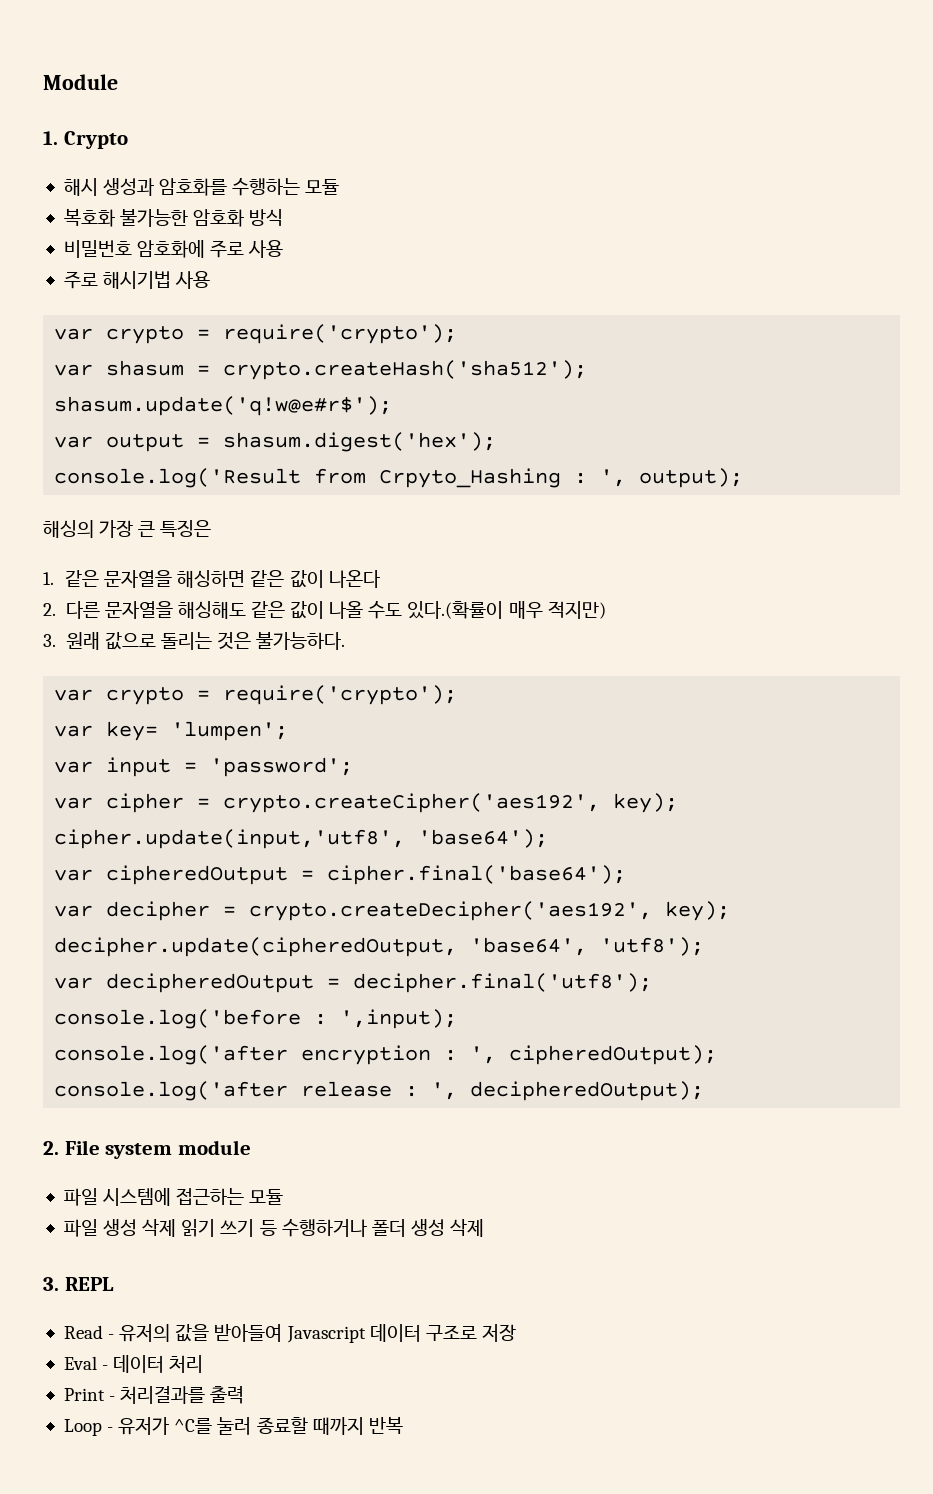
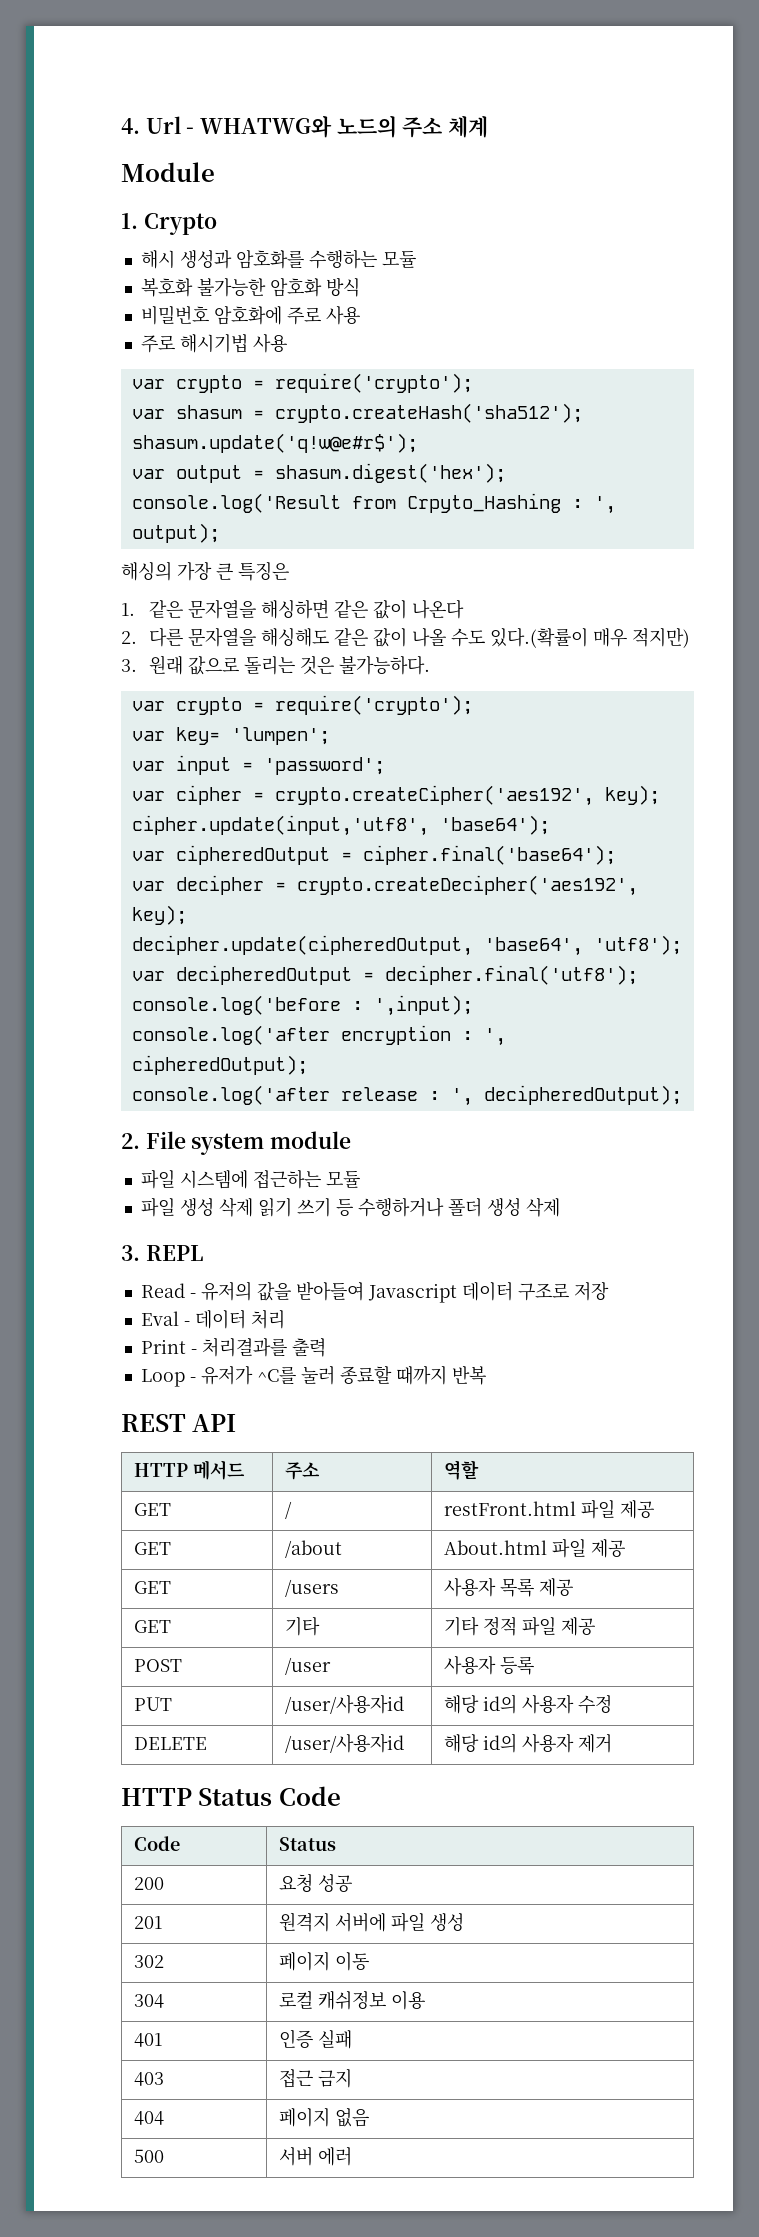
(43, 82) none -> [121,115,489,138] 4. Url - WHATWG와 노드의 주소 체계 //
(403, 1425) none -> [121,1414,237,1432] [134,1460,246,1480] [285,1462,321,1480] [444,1460,480,1480] [134,1503,172,1516] [285,1501,293,1519] [444,1499,655,1519] [134,1542,172,1555] [285,1540,343,1558] [444,1538,626,1558] [134,1581,172,1594] [285,1579,340,1597] [444,1577,574,1597] [134,1620,172,1633] [285,1616,321,1636] [444,1616,596,1636] [134,1659,183,1672] [285,1657,332,1675] [444,1655,535,1675] [134,1697,173,1711] [285,1694,405,1714] [444,1694,613,1714] [134,1737,208,1750] [285,1733,405,1753] [444,1733,613,1753] [121,1786,341,1806] [134,1836,181,1851] [279,1837,337,1851] [134,1877,165,1890] [279,1873,353,1893] [134,1916,163,1929] [279,1912,465,1932] [134,1955,165,1968] [279,1951,370,1971] [134,1994,165,2008] [279,1990,426,2010] [134,2033,163,2047] [279,2029,353,2049] [134,2072,165,2086] [279,2068,353,2088] [134,2111,165,2125] [279,2107,370,2127] [134,2149,165,2163] [279,2147,353,2166] // REST API // HTTP 메서드 | 주소 | 역할 // GET | / | restFront.html 파일 제공 // GET | /about | About.html 파일 제공 // GET | /users | 사용자 목록 제공 // GET | 기타 | 기타 정적 파일 제공 // POST | /user | 사용자 등록 // PUT | /user/사용자id | 해당 id의 사용자 수정 // DELETE | /user/사용자id | 해당 id의 사용자 제거 // HTTP Status Code // Code | Status // 200 | 요청 성공 // 201 | 원격지 서버에 파일 생성 // 302 | 페이지 이동 // 304 | 로컬 캐쉬정보 이용 // 401 | 인증 실패 // 403 | 접근 금지 // 404 | 페이지 없음 // 500 | 서버 에러

